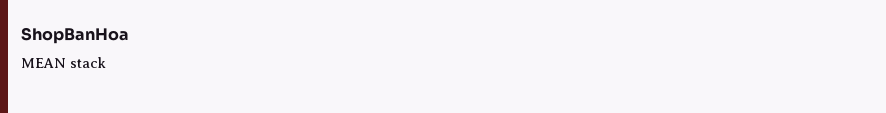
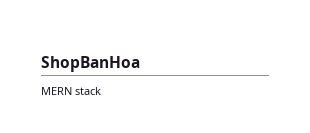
[21,58,66,68] MEAN -> [41,87,72,95] MERN

